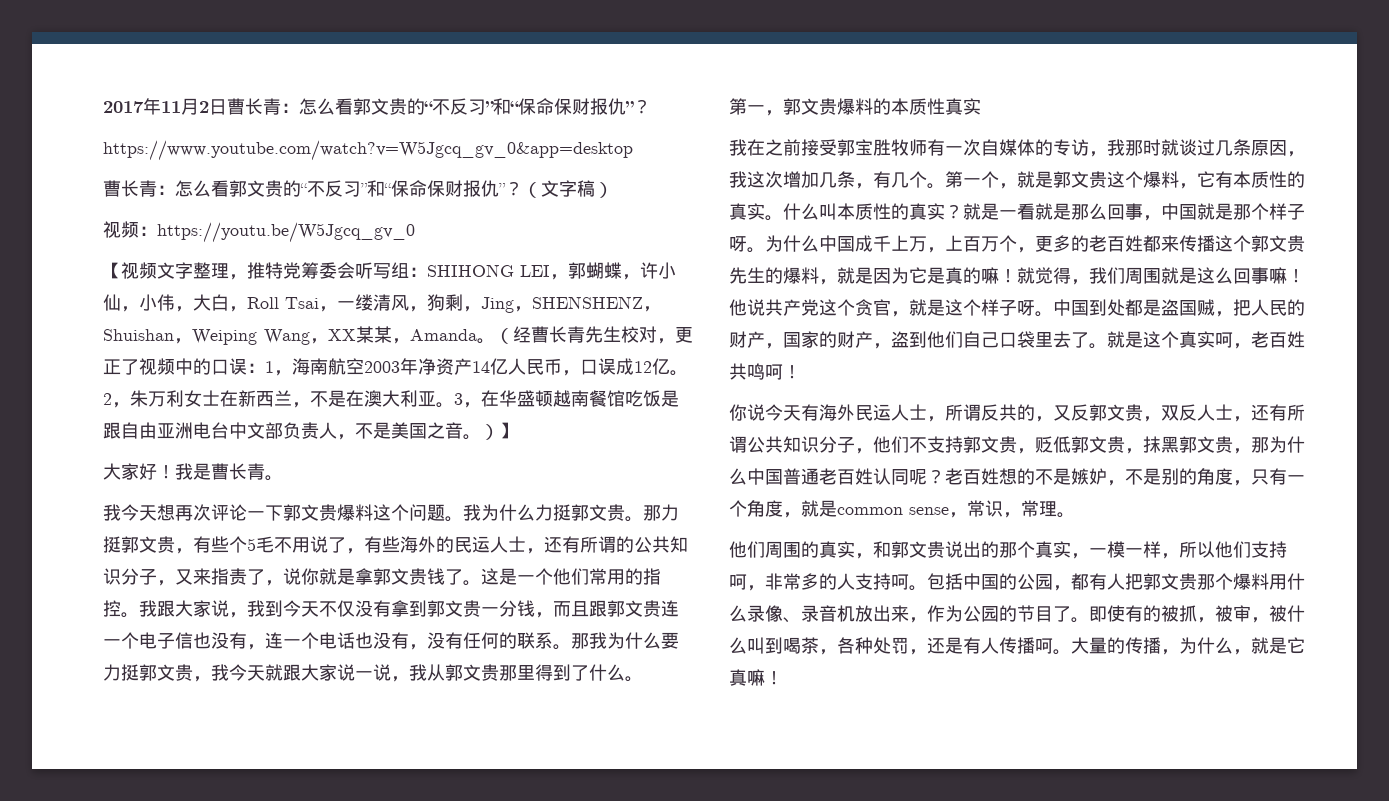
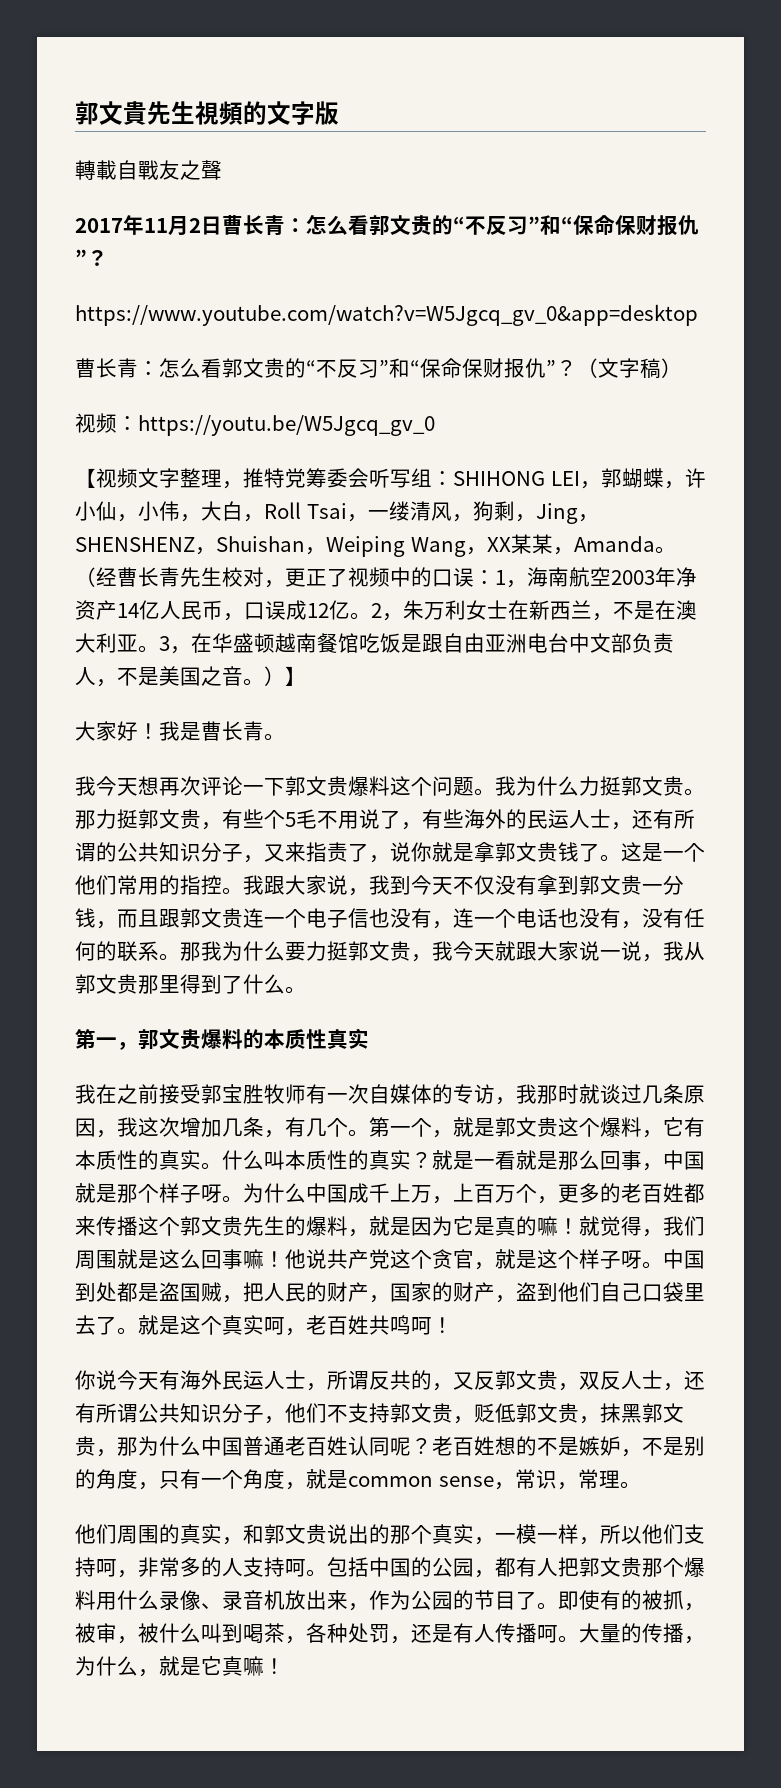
(103, 107) none -> [75,101,339,125] [75,160,222,180] 郭文貴先生視頻的文字版 // 轉載自戰友之聲 //

